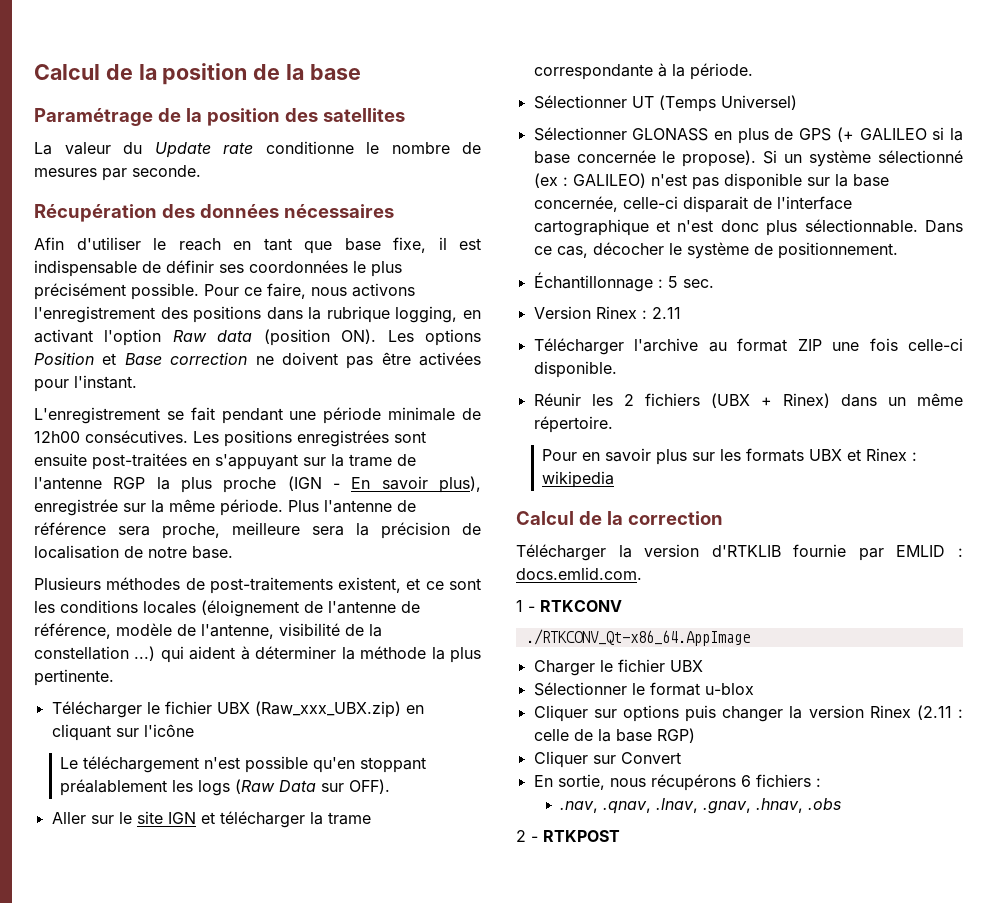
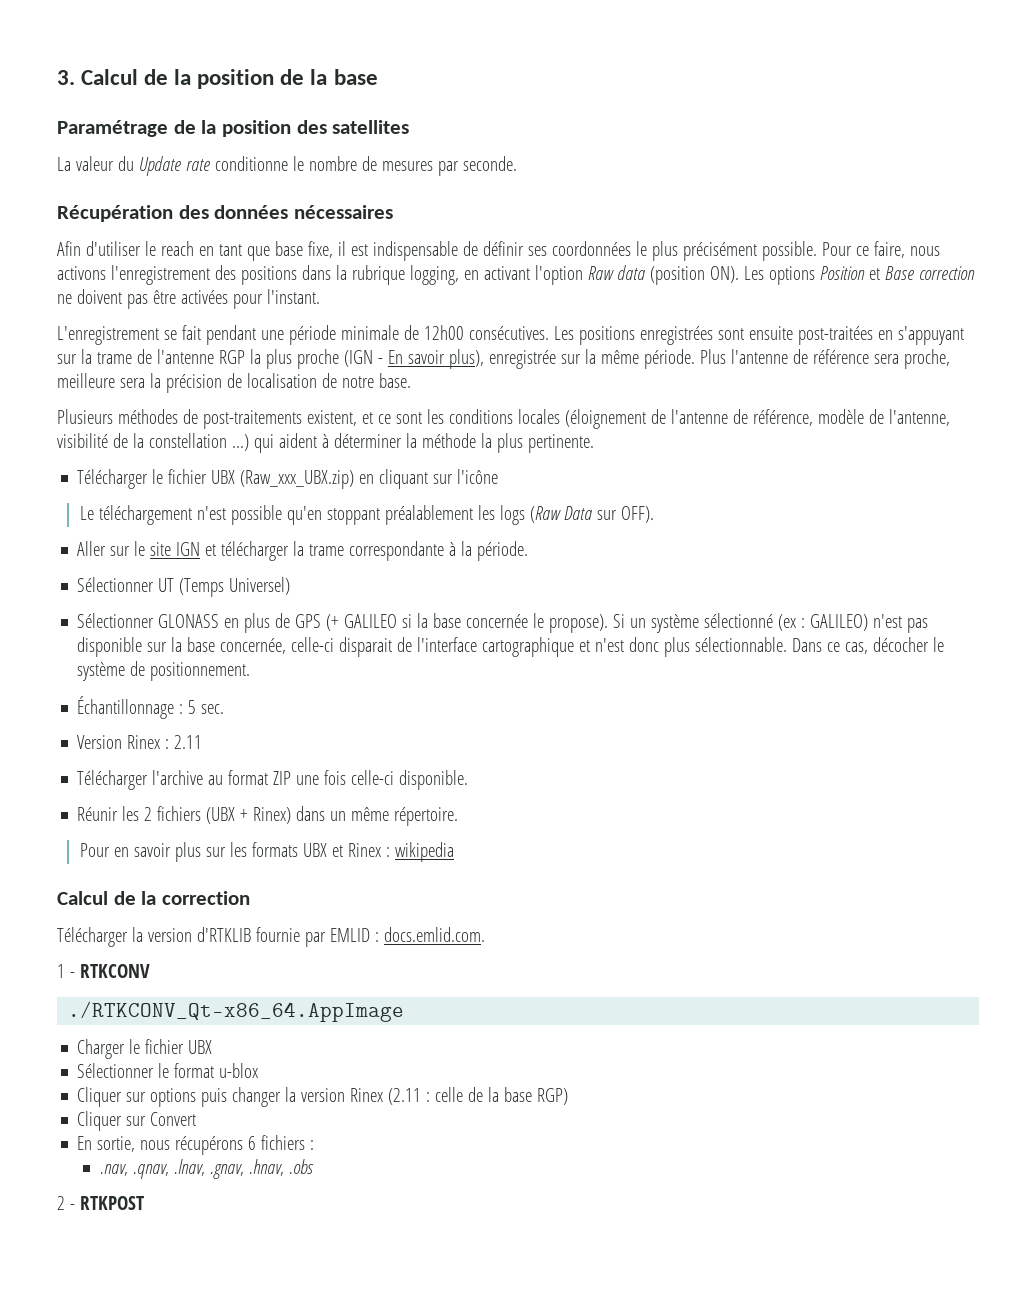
(34, 72) none -> [57,70,75,85] 3.

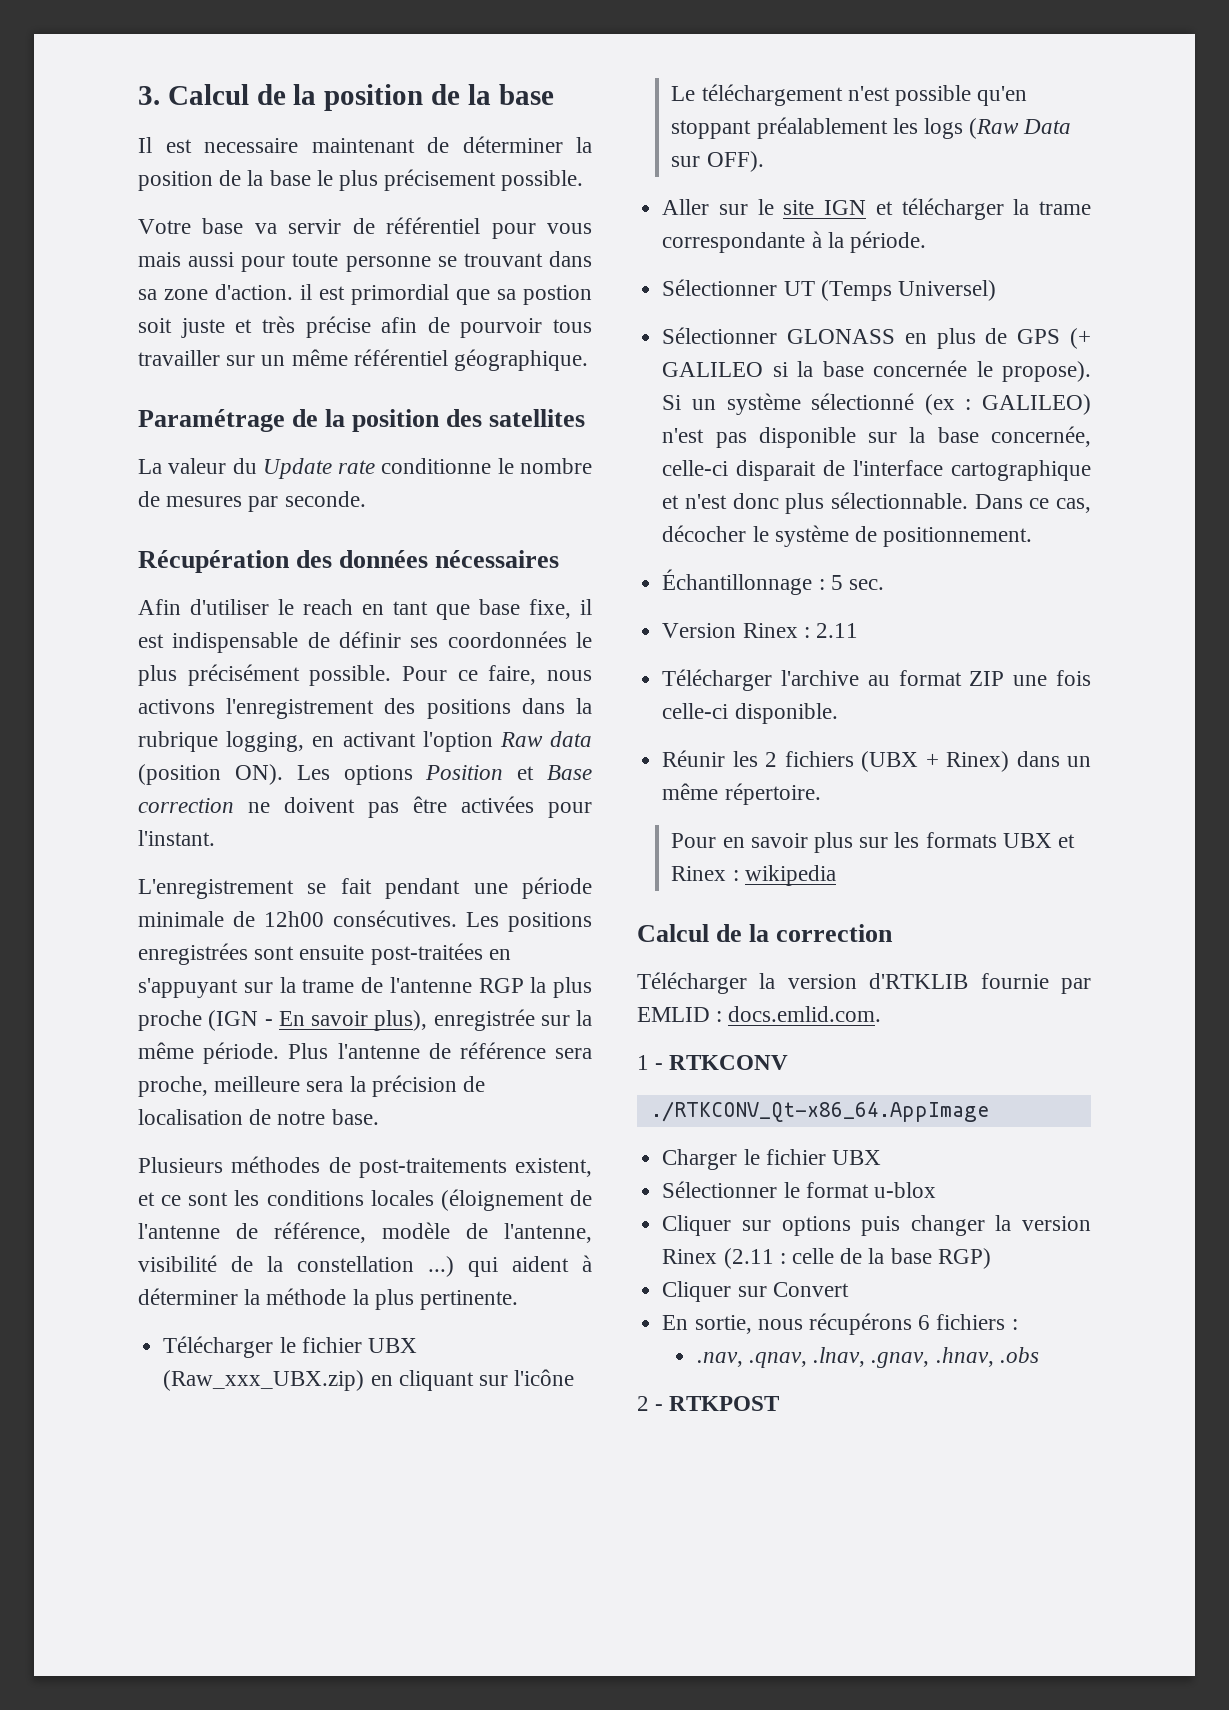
(378, 77) none -> [138,136,592,153] [138,169,584,191] [138,217,592,239] [138,251,592,272] [138,284,592,305] [138,316,592,338] [138,349,589,371] // Il est necessaire maintenant de déterminer la position de la base le plus précisement possible. // Votre base va servir de référentiel pour vous mais aussi pour toute personne se trouvant dans sa zone d'action. il est primordial que sa postion soit juste et très précise afin de pourvoir tous travailler sur un même référentiel géographique.

